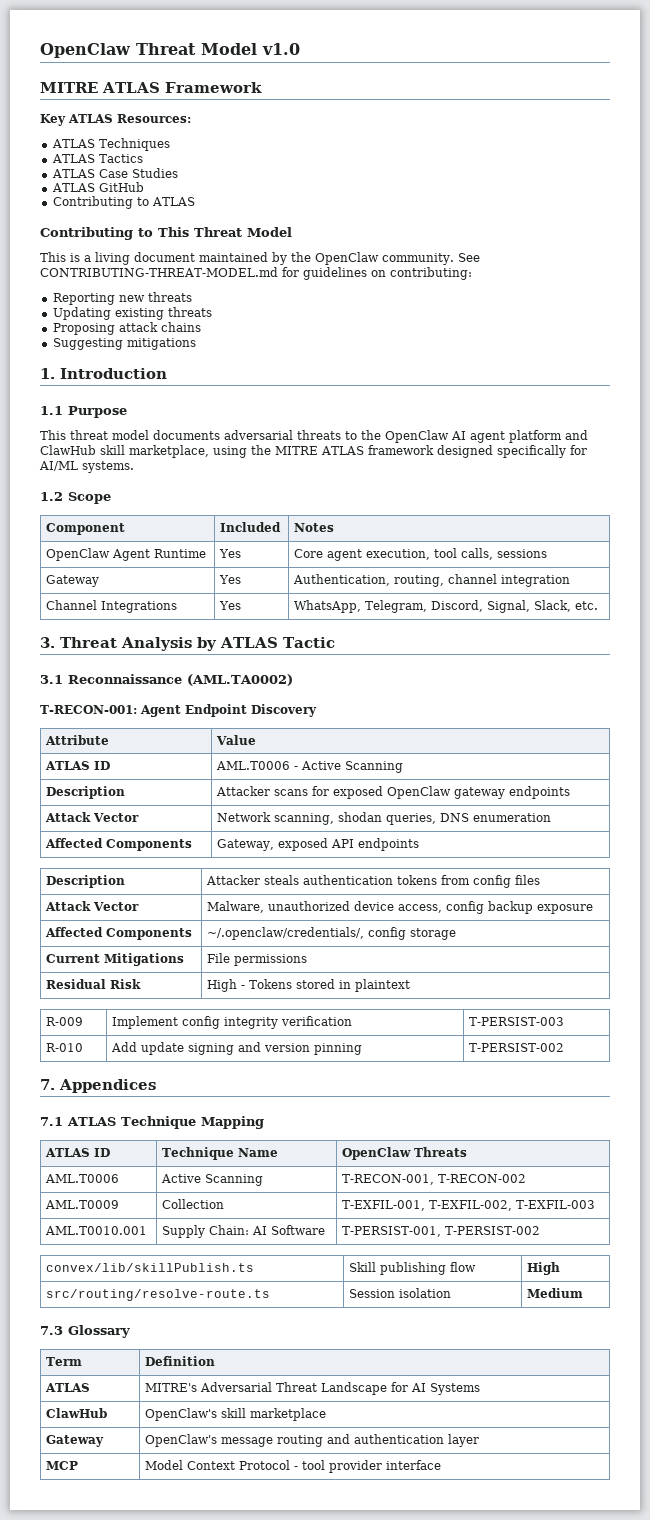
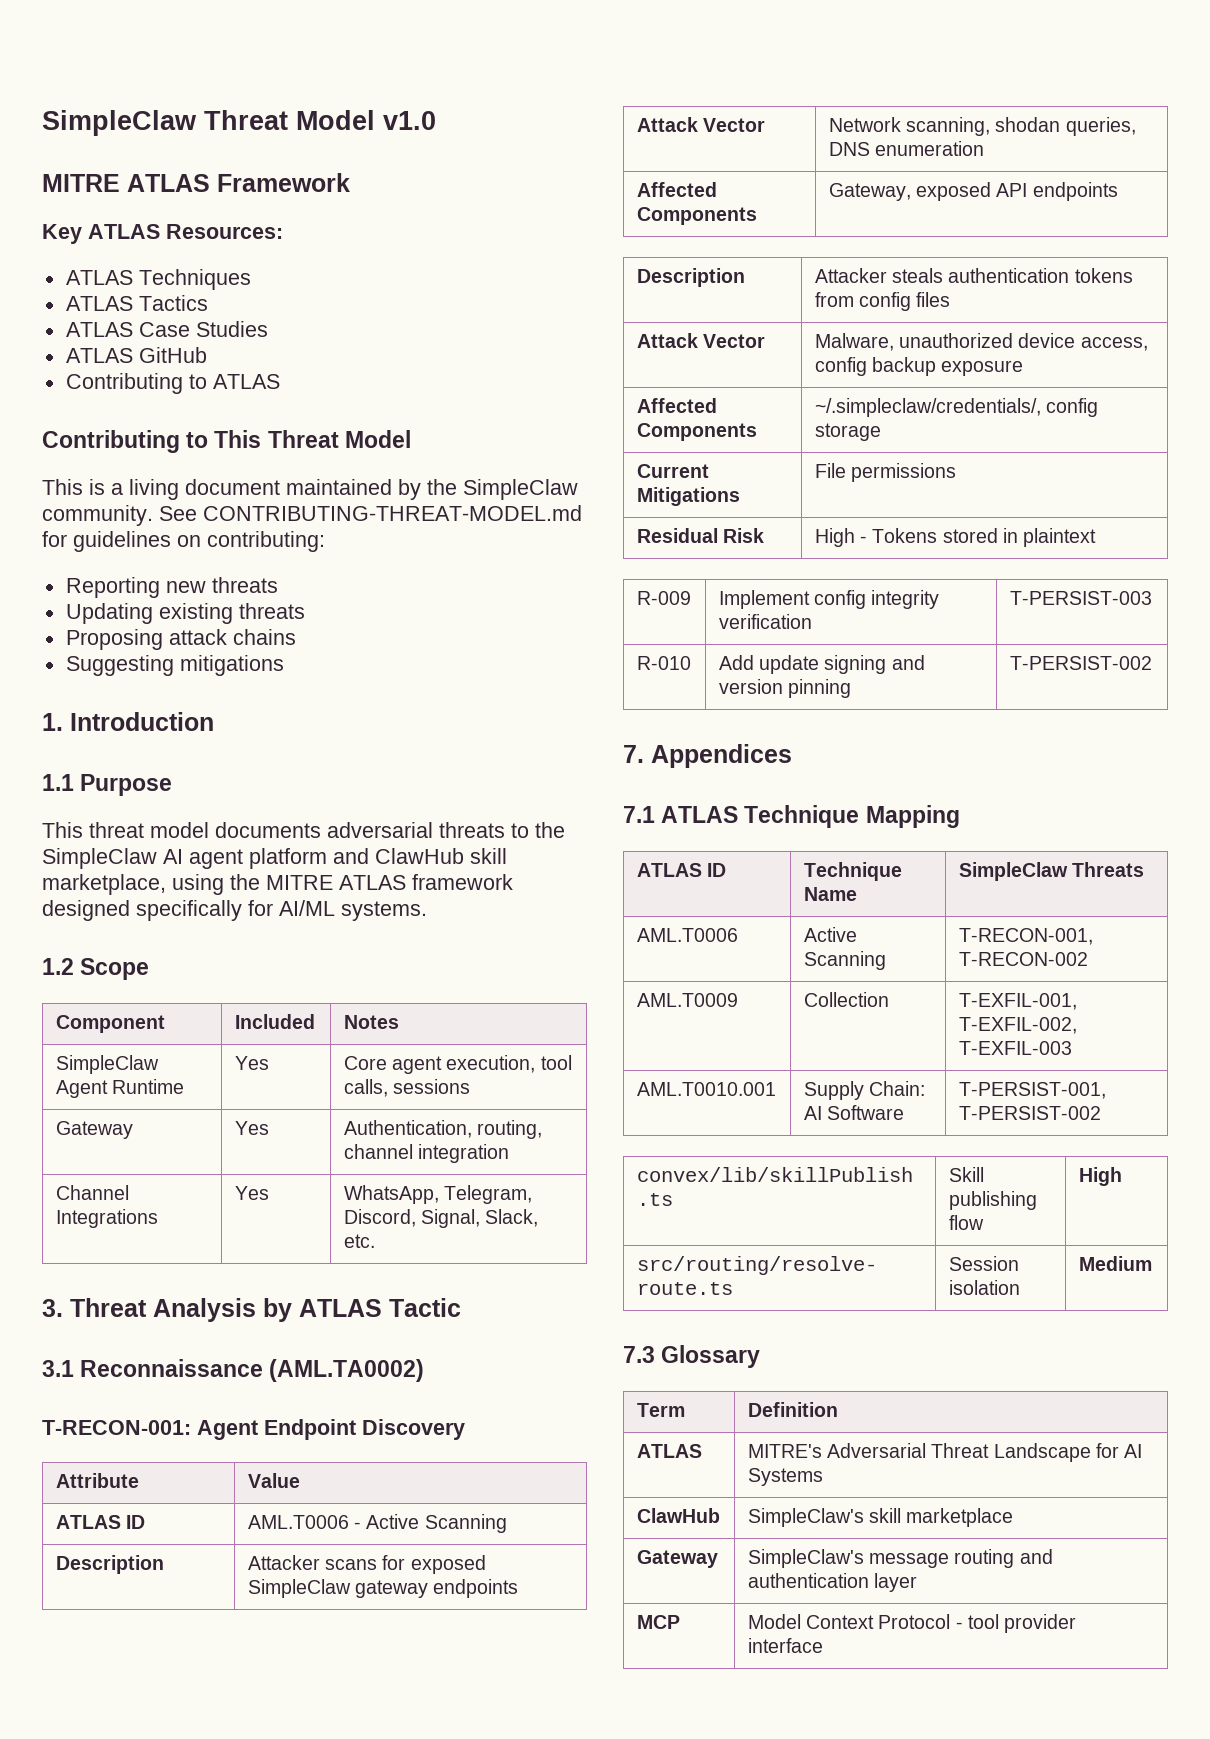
[40,43,131,58] OpenClaw -> [42,110,197,136] SimpleClaw
[315,252,379,265] OpenClaw -> [463,479,578,500] SimpleClaw
[385,430,449,443] OpenClaw -> [42,848,157,869] SimpleClaw
[45,548,110,561] OpenClaw -> [55,1055,159,1074] SimpleClaw
[386,786,451,799] OpenClaw -> [247,1579,351,1598] SimpleClaw
[206,927,364,940] ~/.openclaw/credentials/, -> [814,398,1041,417] ~/.simpleclaw/credentials/,
[341,1147,411,1160] OpenClaw -> [958,862,1068,881] SimpleClaw
[144,1408,217,1421] OpenClaw's -> [747,1508,864,1527] SimpleClaw's
[144,1434,217,1447] OpenClaw's -> [747,1549,864,1568] SimpleClaw's

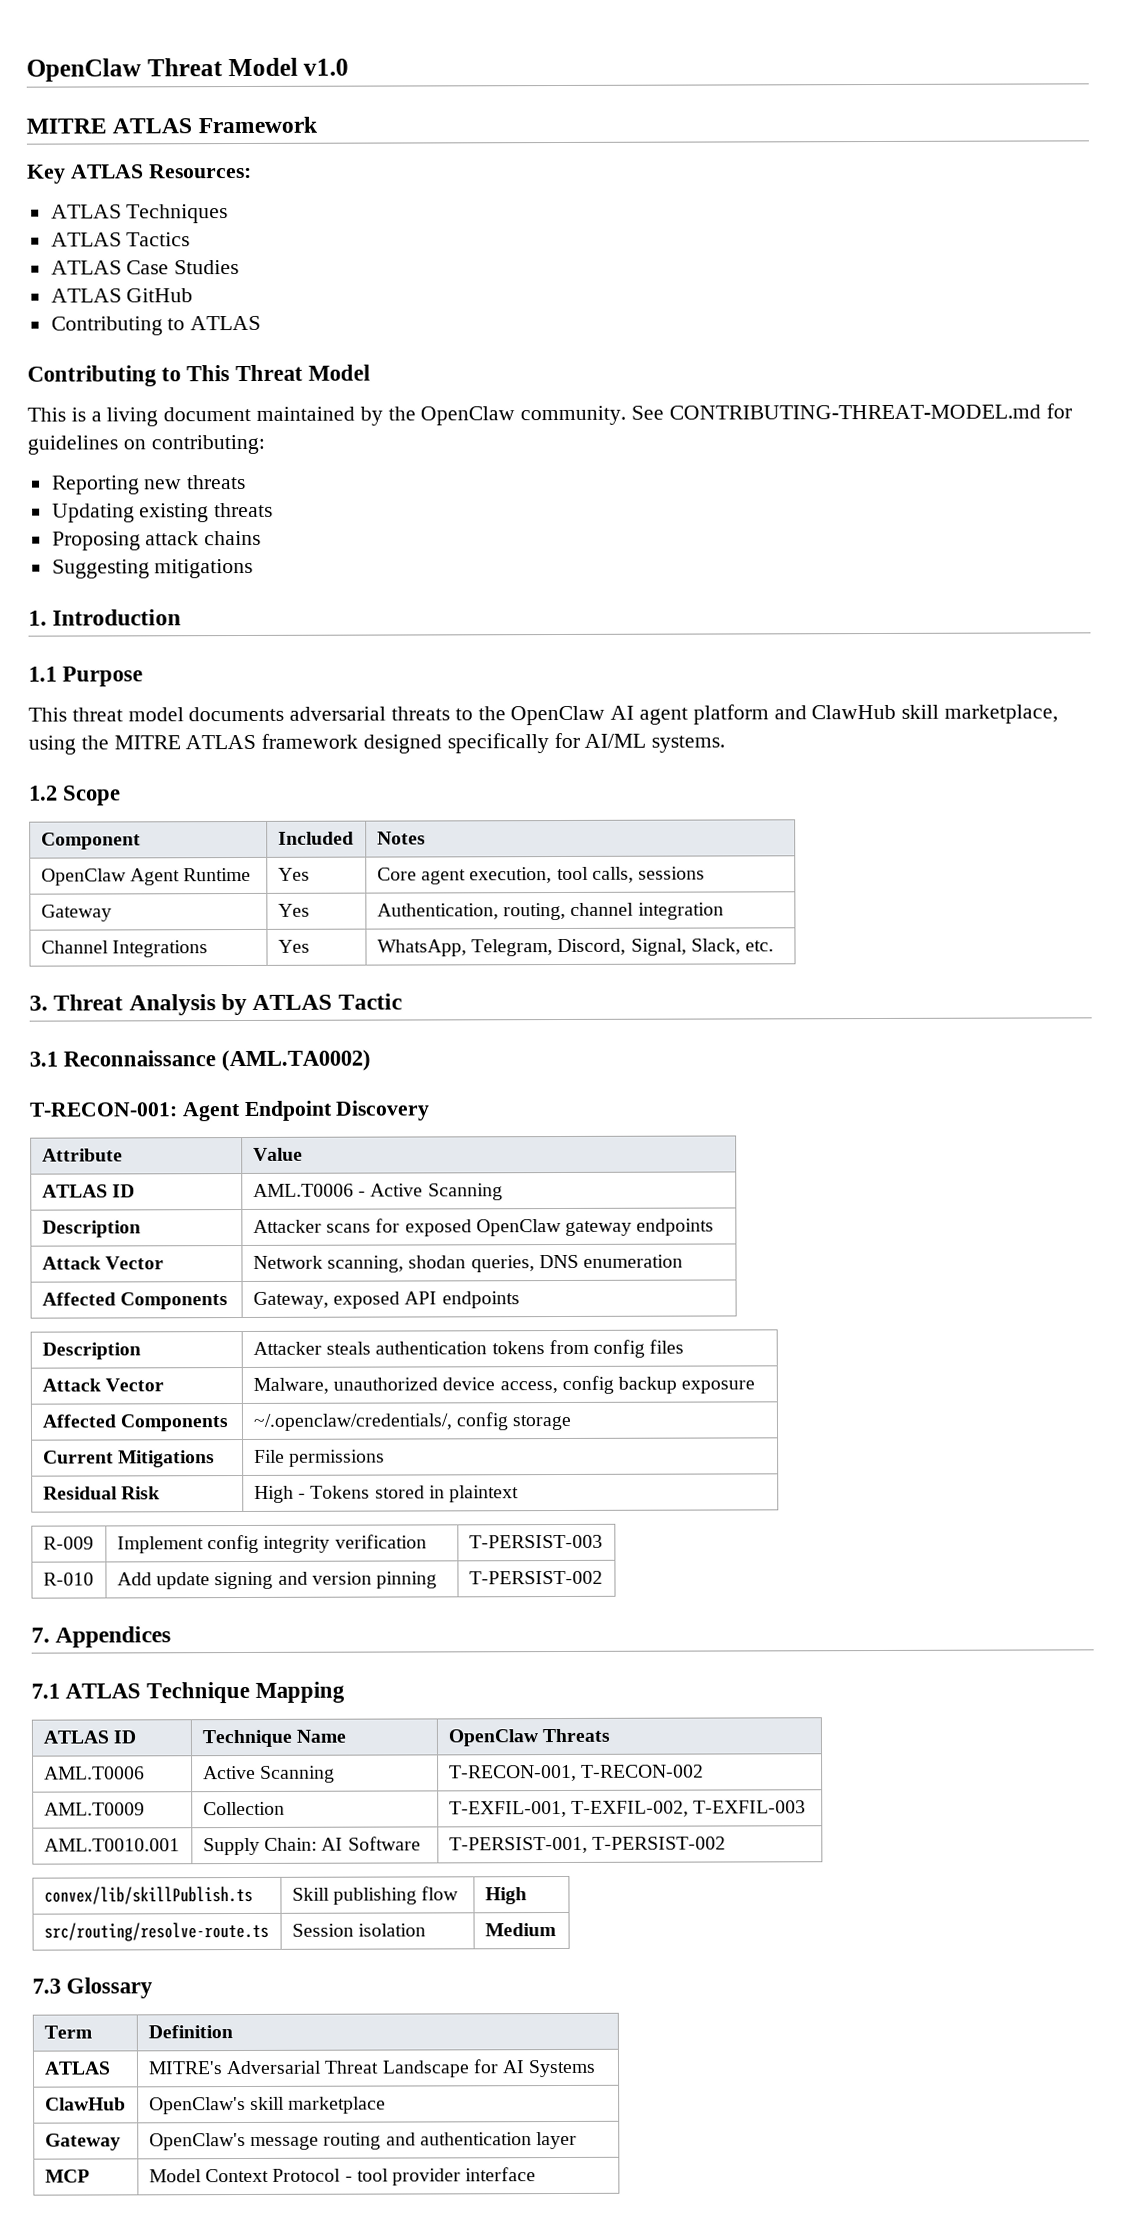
[42,110,197,136] SimpleClaw -> [26,58,141,82] OpenClaw
[463,479,578,500] SimpleClaw -> [420,406,516,426] OpenClaw
[42,848,157,869] SimpleClaw -> [510,705,606,726] OpenClaw
[55,1055,159,1074] SimpleClaw -> [40,868,126,886] OpenClaw
[247,1579,351,1598] SimpleClaw -> [475,1219,561,1237] OpenClaw
[814,398,1041,417] ~/.simpleclaw/credentials/, -> [252,1413,452,1431] ~/.openclaw/credentials/,
[958,862,1068,881] SimpleClaw -> [447,1729,538,1747] OpenClaw
[747,1508,864,1527] SimpleClaw's -> [148,2096,246,2115] OpenClaw's
[747,1549,864,1568] SimpleClaw's -> [148,2132,246,2151] OpenClaw's

